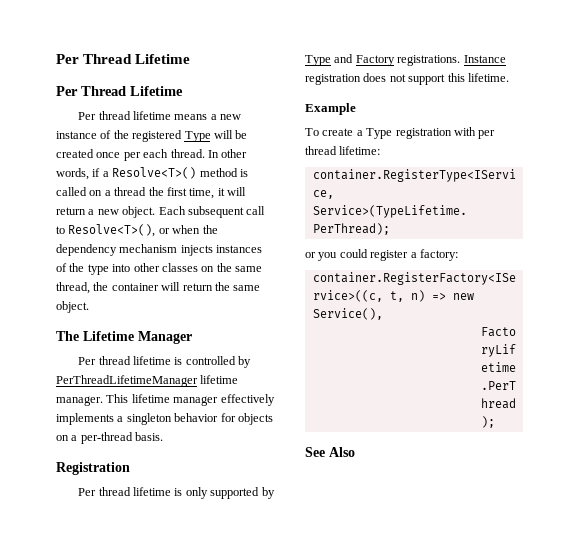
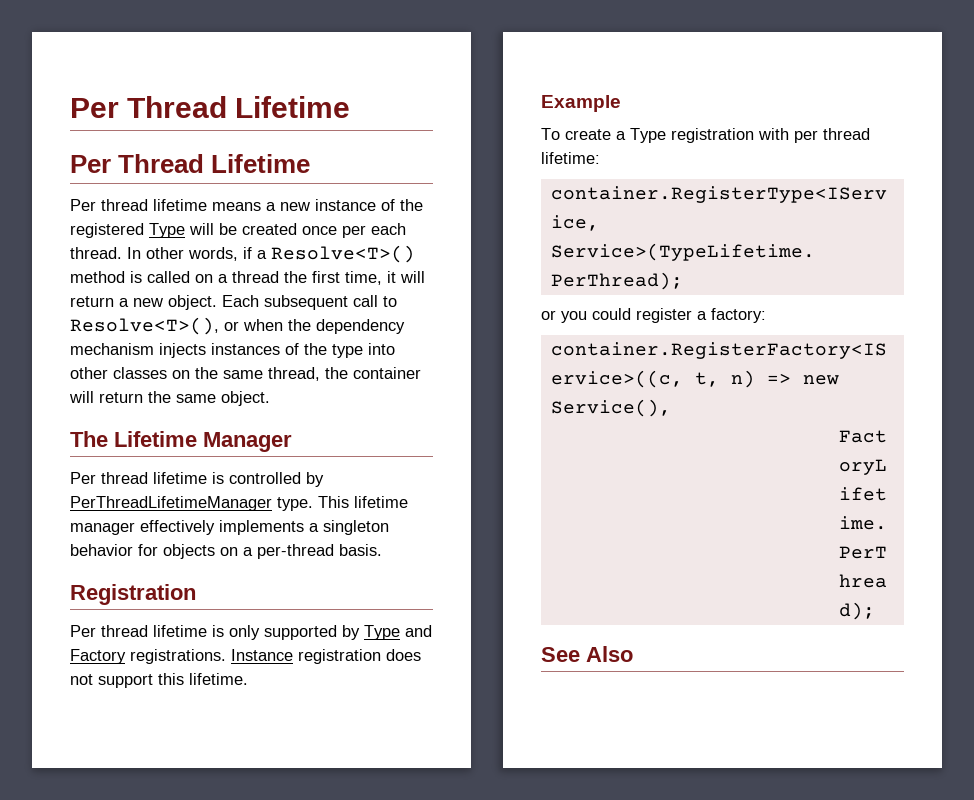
[200,375,239,384] [56,396,103,406] lifetime manager. -> [277,497,313,511] type.

